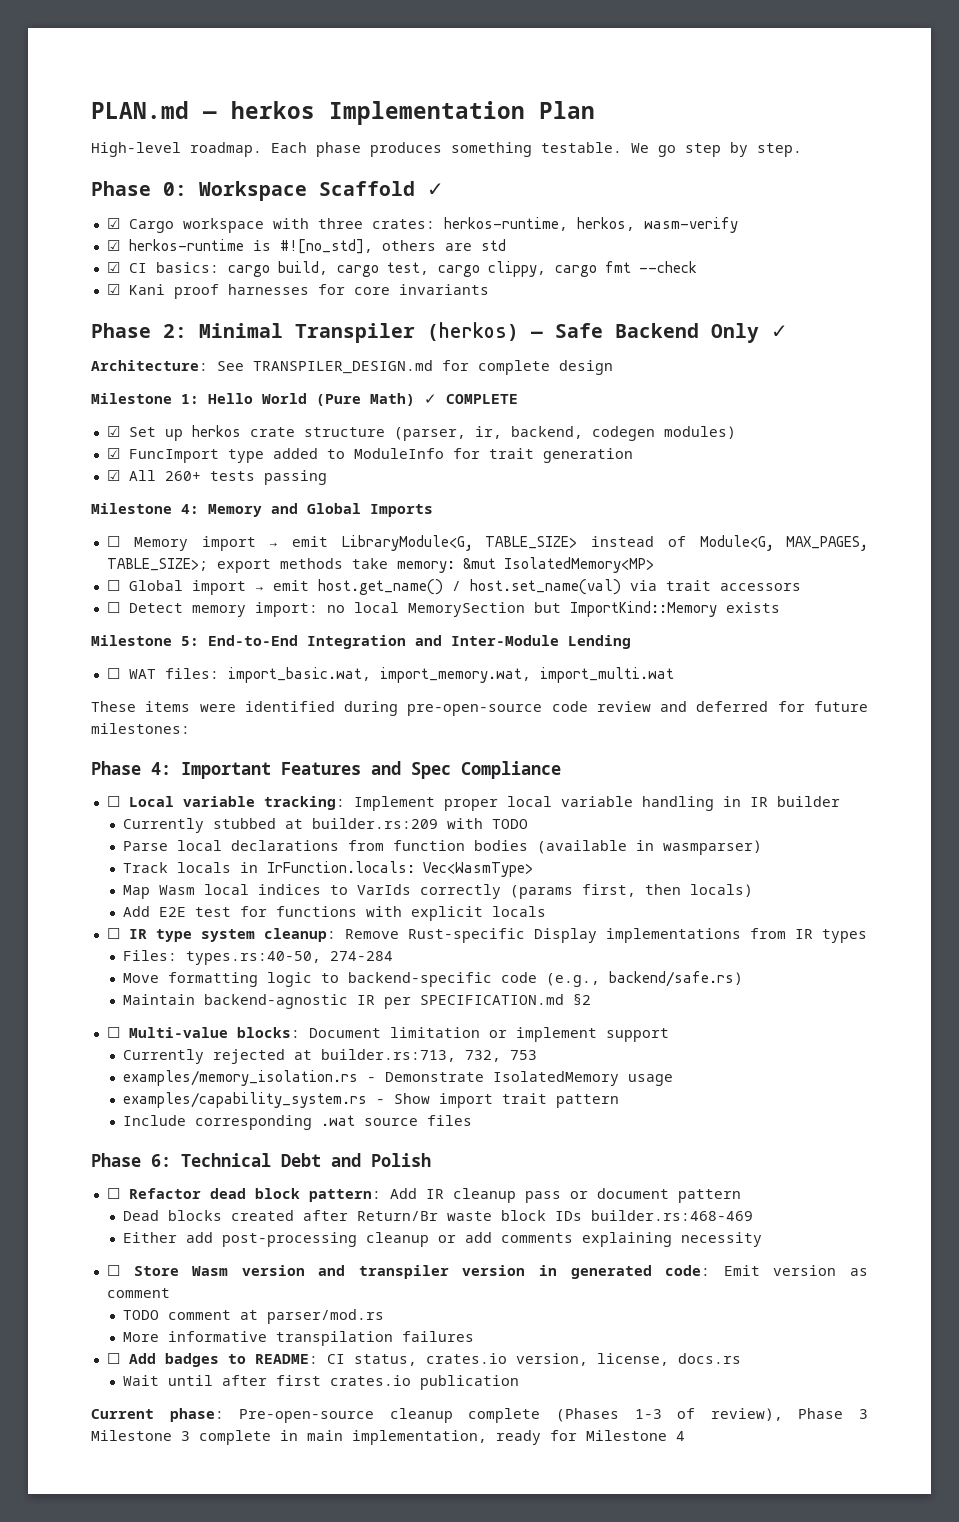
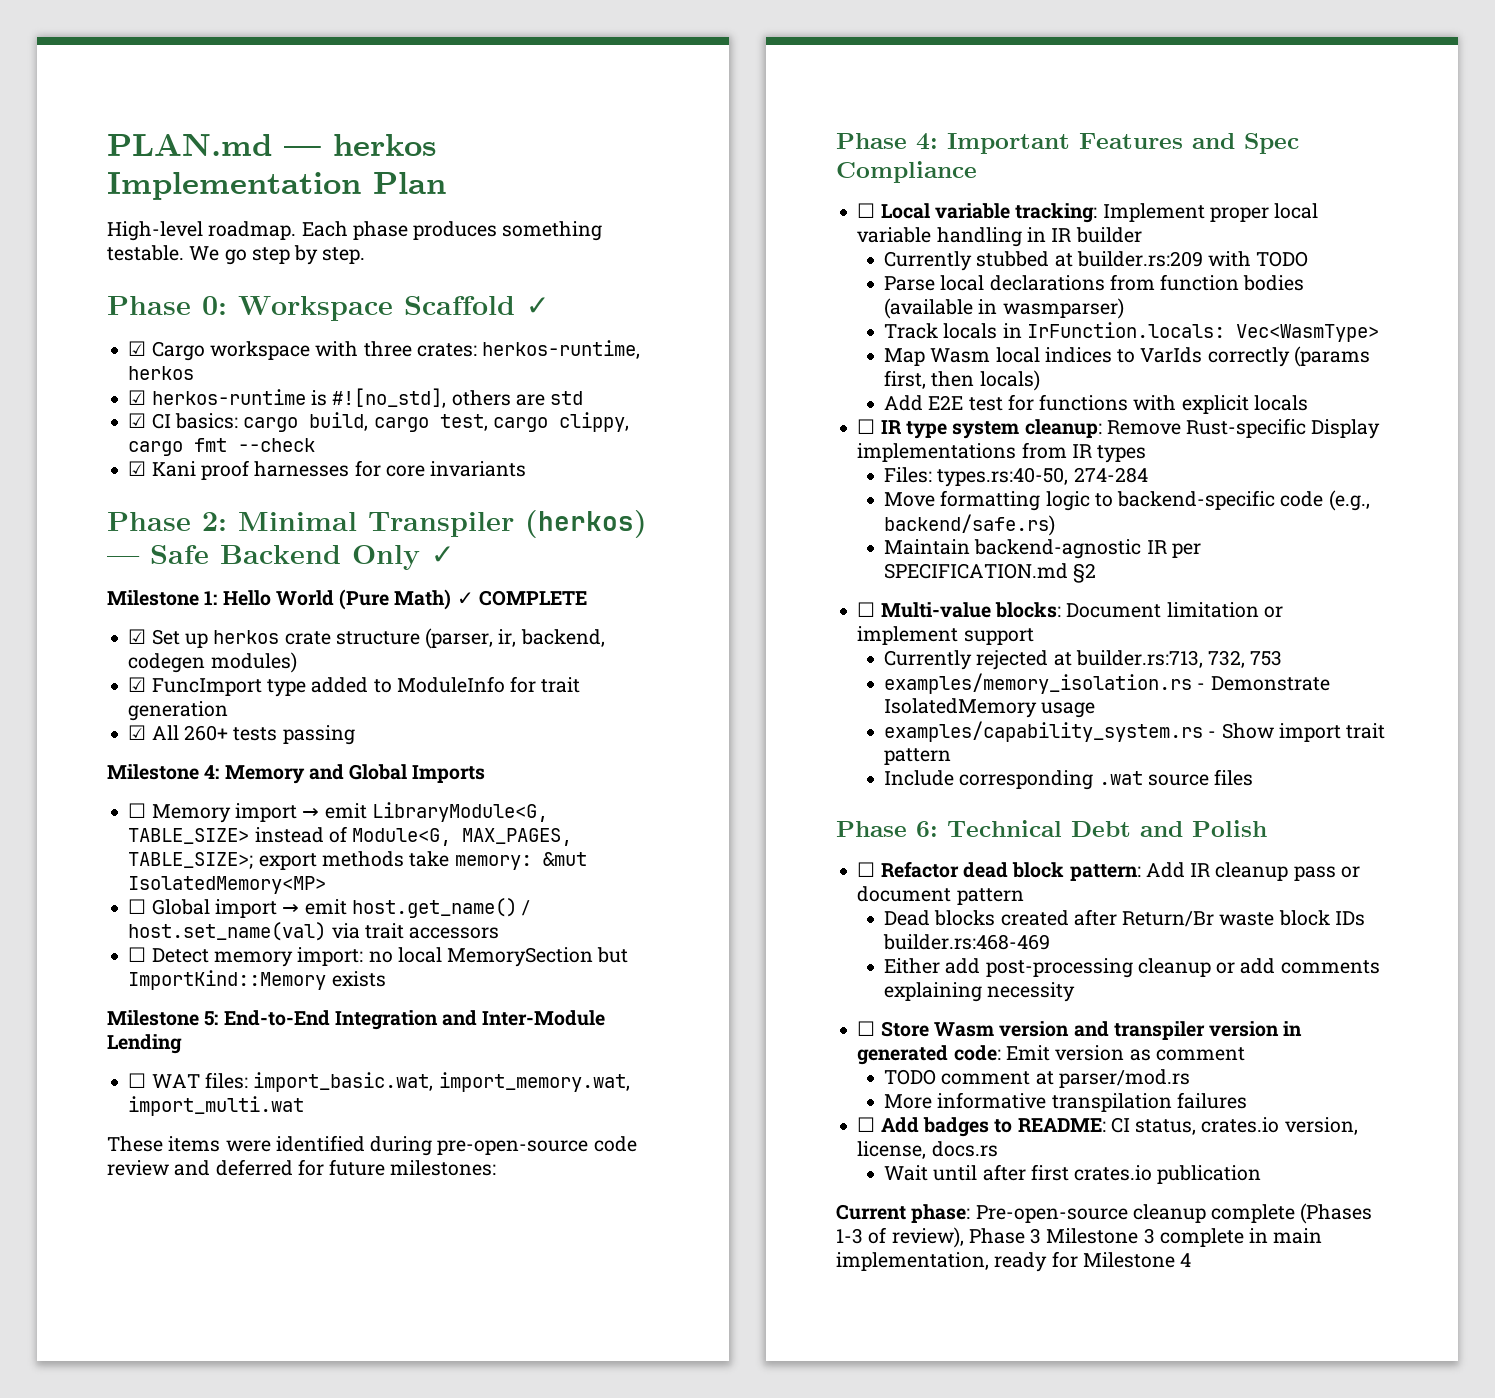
[576,217,738,233] herkos, wasm-verify -> [128,366,195,380] herkos
[91,360,613,375] // Architecture: See TRANSPILER_DESIGN.md for complete design -> (454, 555) none

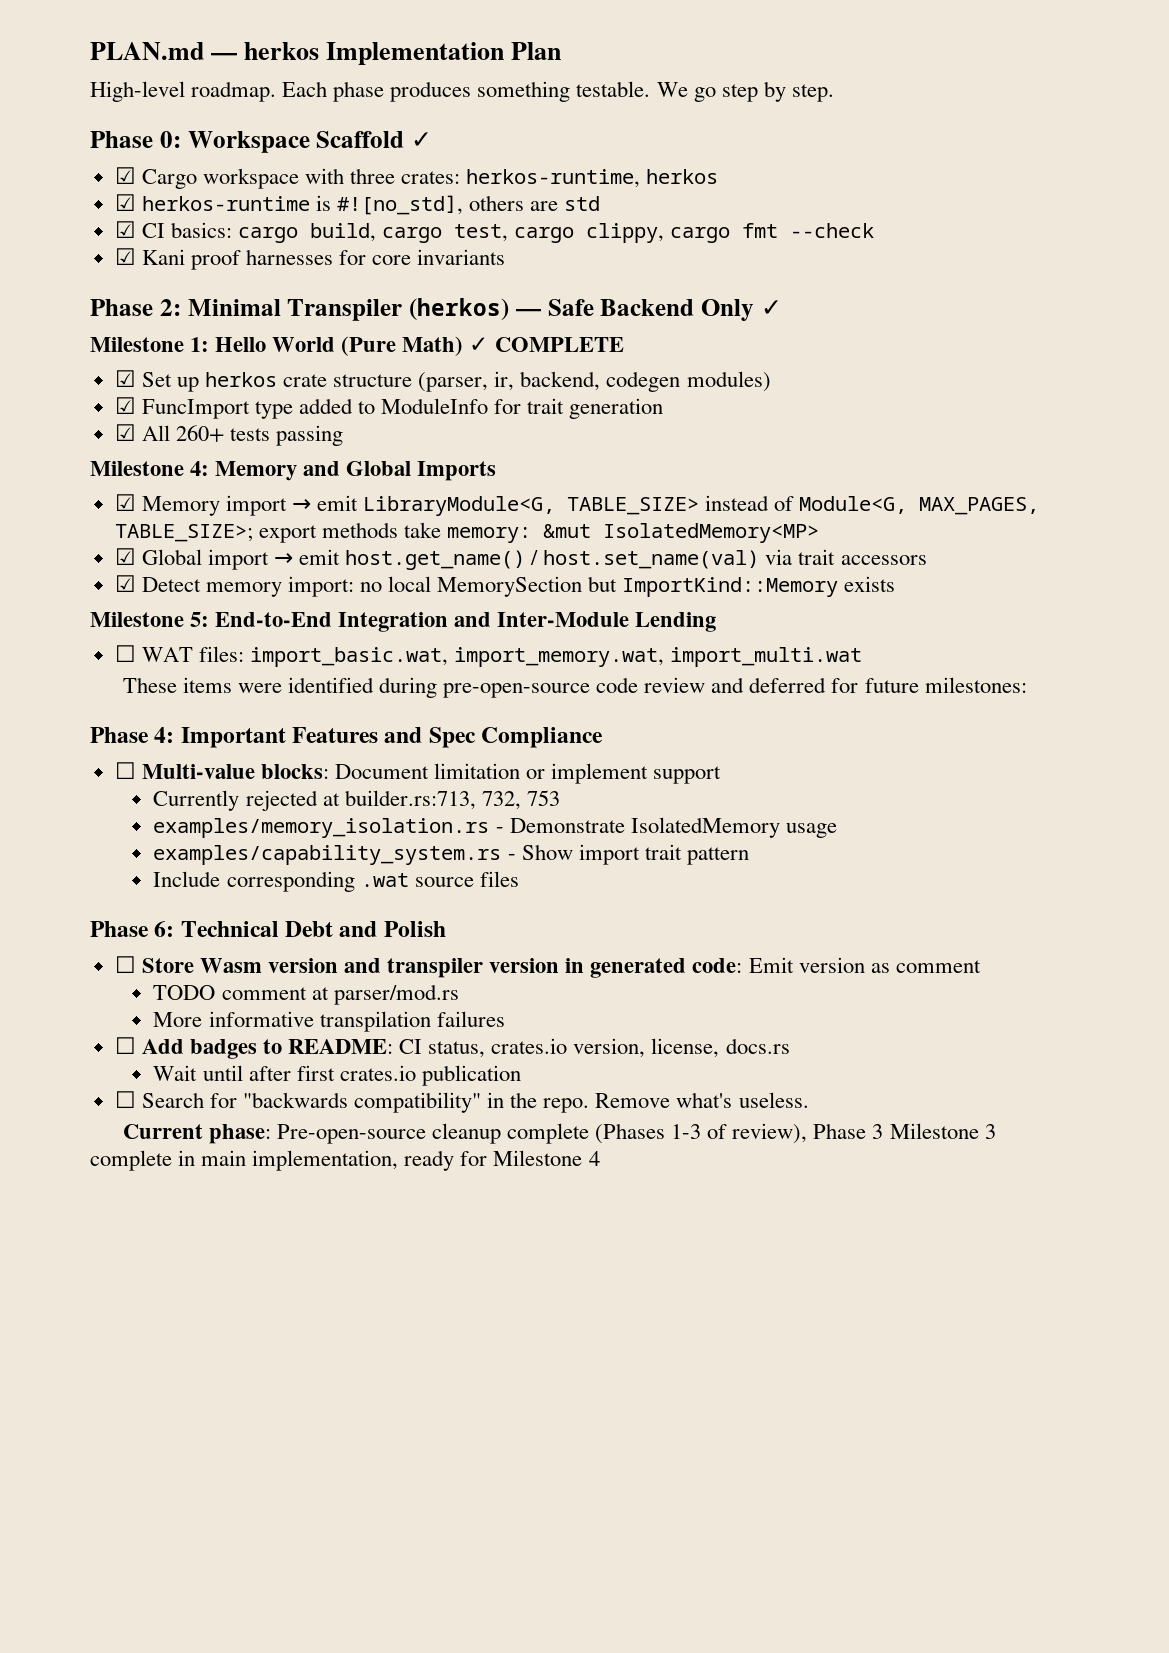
[128,803,147,818] ☐ -> [114,494,136,511] ☑
[128,899,147,914] ☐ -> [114,548,136,565] ☑
[128,947,147,962] ☐ -> [114,575,136,592] ☑
[857,203,1319,223] [857,227,1142,247] [884,251,1309,271] [884,274,1305,291] [884,298,1124,319] [884,322,1379,342] [884,346,1370,367] [884,370,1040,391] [884,394,1308,414] [857,418,1381,439] [857,442,1147,463] [884,467,1148,487] [884,490,1370,511] [884,514,1056,536] [884,539,1201,559] [884,563,1097,583] // ☐ Local variable tracking: Implement proper local variable handling in IR builder // Currently stubbed at builder.rs:209 with TODO // Parse local declarations from function bodies (available in wasmparser) // Track locals in IrFunction.locals: Vec<WasmType> // Map Wasm local indices to VarIds correctly (params first, then locals) // Add E2E test for functions with explicit locals // ☐ IR type system cleanup: Remove Rust-specific Display implementations from IR types // Files: types.rs:40-50, 274-284 // Move formatting logic to backend-specific code (e.g., backend/safe.rs) // Maintain backend-agnostic IR per SPECIFICATION.md §2 -> (604, 737) none
[857,861,1360,881] [857,886,1024,905] [884,909,1365,927] [883,934,1051,950] [884,958,1380,978] [884,982,1076,1002] // ☐ Refactor dead block pattern: Add IR cleanup pass or document pattern // Dead blocks created after Return/Br waste block IDs builder.rs:468-469 // Either add post-processing cleanup or add comments explaining necessity -> (446, 929) none
(1262, 1174) none -> [114,1091,809,1113] // ☐ Search for "backwards compatibility" in the repo. Remove what's useless.

